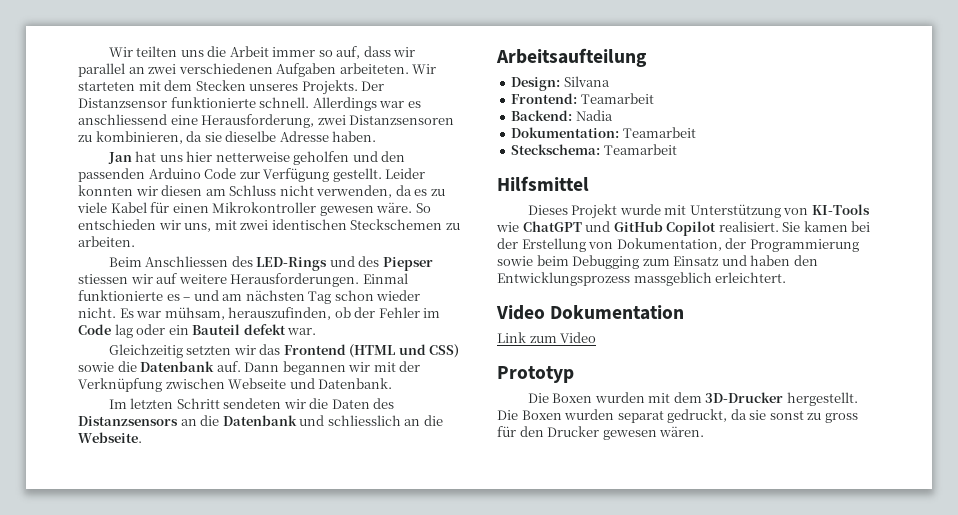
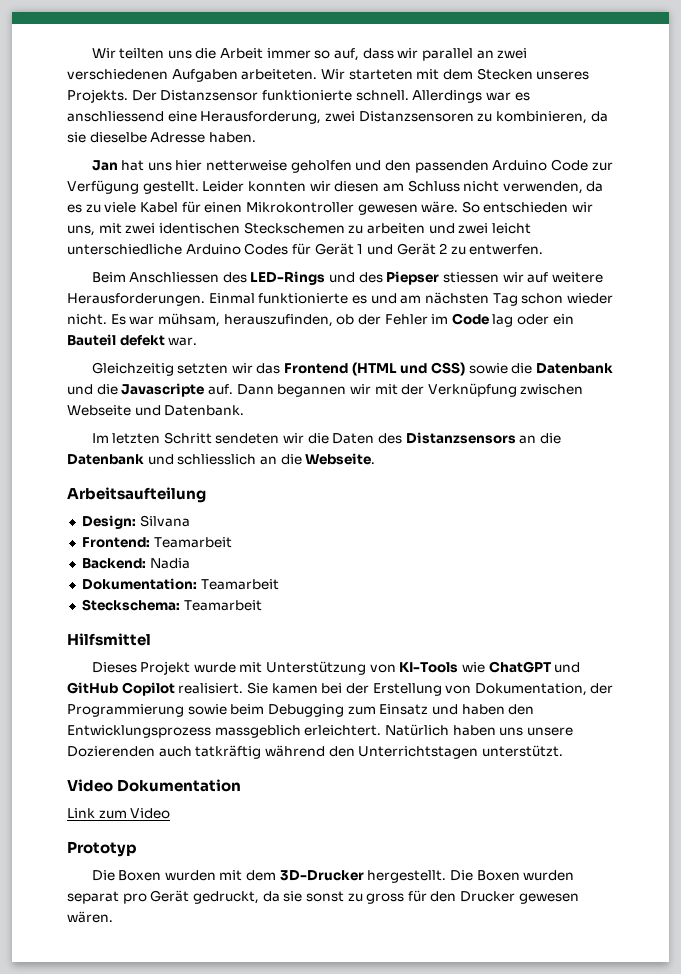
[78,236,135,247] arbeiten. -> [366,223,531,234] [67,243,544,255] arbeiten und zwei leicht unterschiedliche Arduino Codes für Gerät 1 und Gerät 2 zu entwerfen.
[183,297,191,301] – -> (367, 299) none
(215, 366) none -> [67,383,205,397] und die Javascripte
(787, 277) none -> [384,724,573,736] [67,745,563,759] Natürlich haben uns unsere Dozierenden auch tatkräftig während den Unterrichtstagen unterstützt.
(664, 416) none -> [122,890,190,904] pro Gerät

